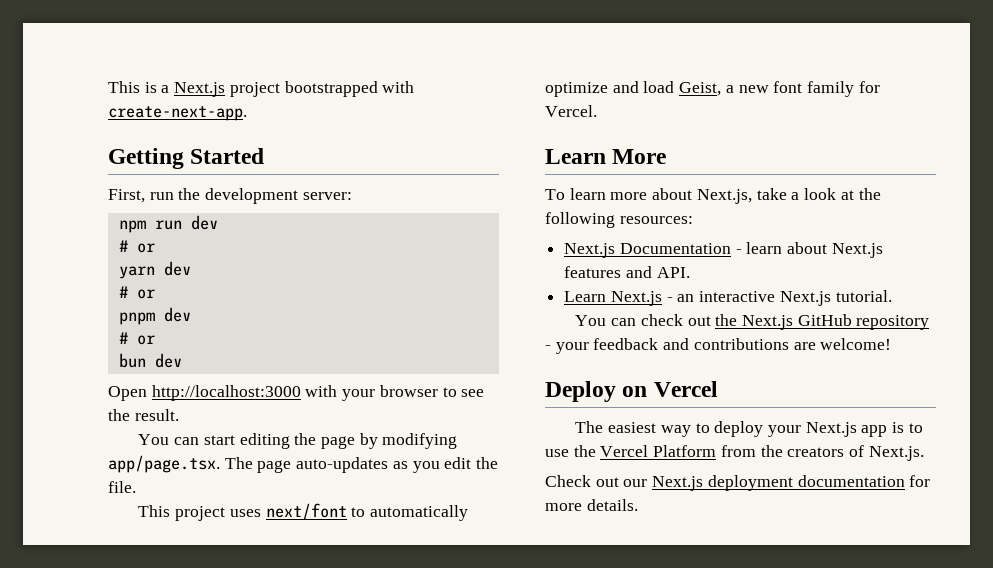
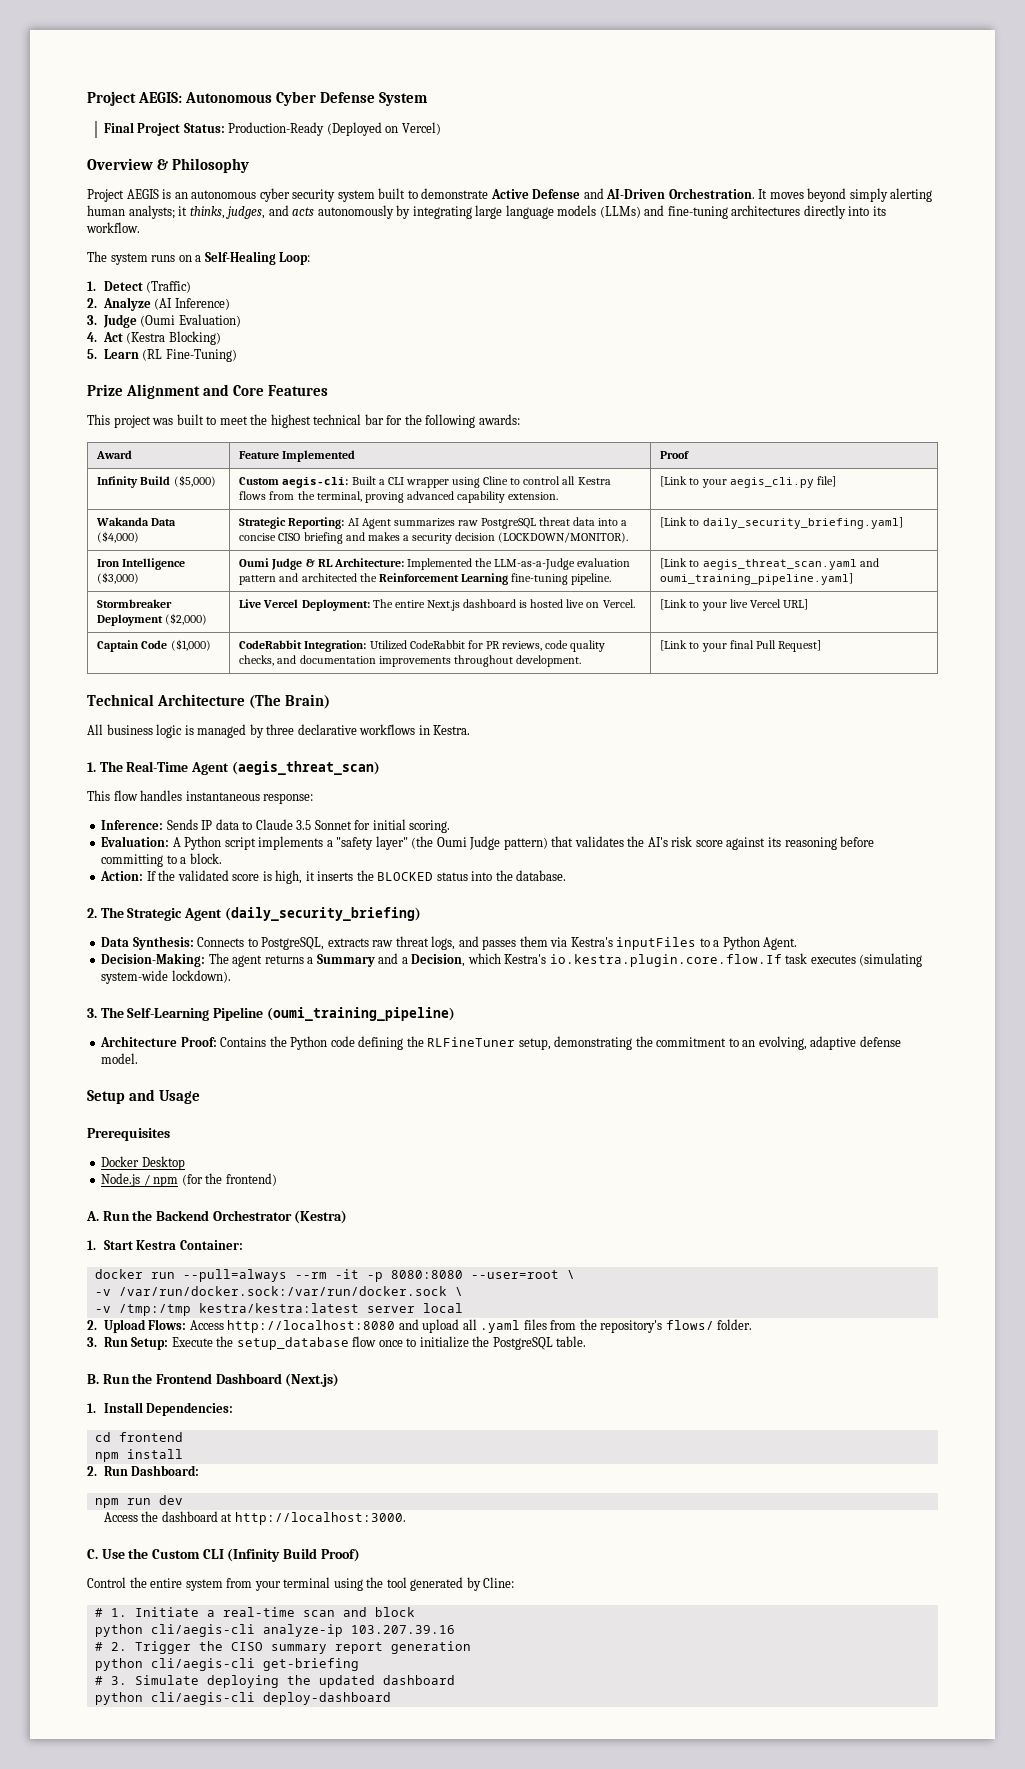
[108,81,415,97] [108,106,247,121] [108,148,265,169] [108,188,352,204] [118,215,218,233] [118,240,155,253] [118,261,191,279] [118,286,155,299] [118,307,191,325] [118,332,155,345] [118,353,182,368] [108,385,485,401] [108,409,179,421] [138,433,458,449] [108,455,499,473] [108,481,136,493] [138,503,469,521] [545,81,880,97] [545,105,597,117] [545,149,667,164] [545,188,881,204] [545,212,693,228] [564,242,883,258] [564,266,690,278] [564,290,892,306] [575,314,930,330] [545,338,892,354] [545,381,718,402] [575,421,923,437] [545,445,924,461] [545,475,931,491] [545,499,638,511] This is a Next.js project bootstrapped with create-next-app. // Getting Started // First, run the development server: // npm run dev // # or // yarn dev // # or // pnpm dev // # or // bun dev // Open http://localhost:3000 with your browser to see the result. // You can start editing the page by modifying app/page.tsx. The page auto-updates as you edit the file. // This project uses next/font to automatically optimize and load Geist, a new font family for Vercel. // Learn More // To learn more about Next.js, take a look at the following resources: // Next.js Documentation - learn about Next.js features and API. // Learn Next.js - an interactive Next.js tutorial. // You can check out the Next.js GitHub repository - your feedback and contributions are welcome! // Deploy on Vercel // The easiest way to deploy your Next.js app is to use the Vercel Platform from the creators of Next.js. // Check out our Next.js deployment documentation for more details. -> [87,91,429,106] [103,122,441,136] [87,158,249,173] [87,188,933,202] [87,205,886,219] [86,222,140,233] [87,251,311,265] [87,281,192,293] [87,297,230,311] [87,314,241,328] [87,331,221,345] [87,349,237,362] [87,384,328,399] [87,414,520,428] [96,450,133,459] [239,450,356,462] [660,451,690,459] [97,475,216,488] [239,476,611,488] [239,491,559,503] [660,476,836,488] [96,517,177,526] [97,531,140,543] [239,517,628,529] [239,532,629,544] [660,517,903,529] [97,558,186,570] [97,572,140,584] [239,558,631,570] [239,573,612,585] [660,558,879,570] [660,573,854,585] [97,599,173,608] [97,613,208,626] [239,599,635,611] [660,599,808,611] [97,639,211,652] [239,640,606,652] [239,655,581,667] [660,640,821,652] [87,694,330,709] [87,724,471,738] [87,761,380,775] [87,790,314,804] [101,819,451,833] [101,836,875,850] [101,853,222,867] [100,870,567,884] [87,907,421,921] [101,936,798,950] [101,953,923,967] [101,970,231,984] [87,1007,455,1021] [100,1036,901,1050] [101,1053,139,1064] [87,1089,200,1104] [87,1128,170,1141] [101,1156,185,1170] [101,1173,277,1187] [86,1210,348,1224] [87,1240,243,1250] [94,1269,575,1282] [94,1286,463,1296] [94,1303,463,1316] [87,1319,753,1333] [87,1336,587,1350] [87,1373,340,1387] [87,1402,234,1416] [94,1432,183,1442] [94,1449,183,1462] [87,1465,200,1476] [94,1495,183,1508] [103,1511,406,1525] [87,1548,360,1562] [87,1577,515,1591] [94,1607,415,1617] [94,1624,455,1637] [94,1641,471,1654] [94,1658,359,1671] [94,1675,455,1688] [94,1692,391,1705] Project AEGIS: Autonomous Cyber Defense System // Final Project Status: Production-Ready (Deployed on Vercel) // Overview & Philosophy // Project AEGIS is an autonomous cyber security system built to demonstrate Active Defense and AI-Driven Orchestration. It moves beyond simply alerting human analysts; it thinks, judges, and acts autonomously by integrating large language models (LLMs) and fine-tuning architectures directly into its workflow. // The system runs on a Self-Healing Loop: // 1. Detect (Traffic) // 2. Analyze (AI Inference) // 3. Judge (Oumi Evaluation) // 4. Act (Kestra Blocking) // 5. Learn (RL Fine-Tuning) // Prize Alignment and Core Features // This project was built to meet the highest technical bar for the following awards: // Award | Feature Implemented | Proof // Infinity Build ($5,000) | Custom aegis-cli: Built a CLI wrapper using Cline to control all Kestra flows from the terminal, proving advanced capability extension. | [Link to your aegis_cli.py file] // Wakanda Data ($4,000) | Strategic Reporting: AI Agent summarizes raw PostgreSQL threat data into a concise CISO briefing and makes a security decision (LOCKDOWN/MONITOR). | [Link to daily_security_briefing.yaml] // Iron Intelligence ($3,000) | Oumi Judge & RL Architecture: Implemented the LLM-as-a-Judge evaluation pattern and architected the Reinforcement Learning fine-tuning pipeline. | [Link to aegis_threat_scan.yaml and oumi_training_pipeline.yaml] // Stormbreaker Deployment ($2,000) | Live Vercel Deployment: The entire Next.js dashboard is hosted live on Vercel. | [Link to your live Vercel URL] // Captain Code ($1,000) | CodeRabbit Integration: Utilized CodeRabbit for PR reviews, code quality checks, and documentation improvements throughout development. | [Link to your final Pull Request] // Technical Architecture (The Brain) // All business logic is managed by three declarative workflows in Kestra. // 1. The Real-Time Agent (aegis_threat_scan) // This flow handles instantaneous response: // Inference: Sends IP data to Claude 3.5 Sonnet for initial scoring. // Evaluation: A Python script implements a "safety layer" (the Oumi Judge pattern) that validates the AI's risk score against its reasoning before committing to a block. // Action: If the validated score is high, it inserts the BLOCKED status into the database. // 2. The Strategic Agent (daily_security_briefing) // Data Synthesis: Connects to PostgreSQL, extracts raw threat logs, and passes them via Kestra's inputFiles to a Python Agent. // Decision-Making: The agent returns a Summary and a Decision, which Kestra's io.kestra.plugin.core.flow.If task executes (simulating system-wide lockdown). // 3. The Self-Learning Pipeline (oumi_training_pipeline) // Architecture Proof: Contains the Python code defining the RLFineTuner setup, demonstrating the commitment to an evolving, adaptive defense model. // Setup and Usage // Prerequisites // Docker Desktop // Node.js / npm (for the frontend) // A. Run the Backend Orchestrator (Kestra) // 1. Start Kestra Container: // docker run --pull=always --rm -it -p 8080:8080 --user=root \ // -v /var/run/docker.sock:/var/run/docker.sock \ // -v /tmp:/tmp kestra/kestra:latest server local // 2. Upload Flows: Access http://localhost:8080 and upload all .yaml files from the repository's flows/ folder. // 3. Run Setup: Execute the setup_database flow once to initialize the PostgreSQL table. // B. Run the Frontend Dashboard (Next.js) // 1. Install Dependencies: // cd frontend // npm install // 2. Run Dashboard: // npm run dev // Access the dashboard at http://localhost:3000. // C. Use the Custom CLI (Infinity Build Proof) // Control the entire system from your terminal using the tool generated by Cline: // # 1. Initiate a real-time scan and block // python cli/aegis-cli analyze-ip 103.207.39.16 // # 2. Trigger the CISO summary report generation // python cli/aegis-cli get-briefing // # 3. Simulate deploying the updated dashboard // python cli/aegis-cli deploy-dashboard

